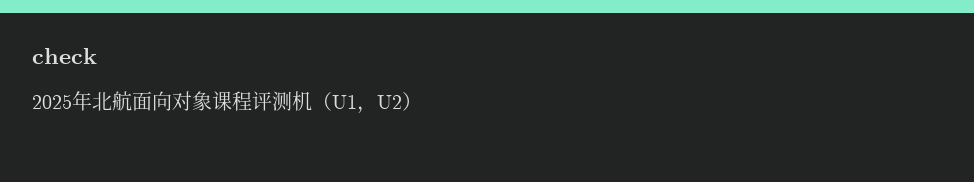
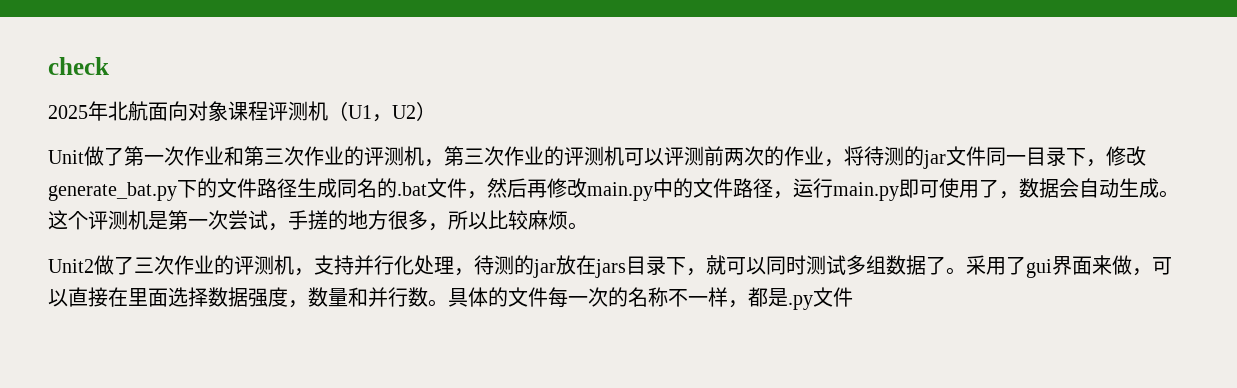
(422, 101) none -> [48,146,1146,169] [48,178,1179,201] [48,210,588,231] [48,255,1172,278] [48,287,853,310] // Unit做了第一次作业和第三次作业的评测机，第三次作业的评测机可以评测前两次的作业，将待测的jar文件同一目录下，修改generate_bat.py下的文件路径生成同名的.bat文件，然后再修改main.py中的文件路径，运行main.py即可使用了，数据会自动生成。这个评测机是第一次尝试，手搓的地方很多，所以比较麻烦。 // Unit2做了三次作业的评测机，支持并行化处理，待测的jar放在jars目录下，就可以同时测试多组数据了。采用了gui界面来做，可以直接在里面选择数据强度，数量和并行数。具体的文件每一次的名称不一样，都是.py文件

